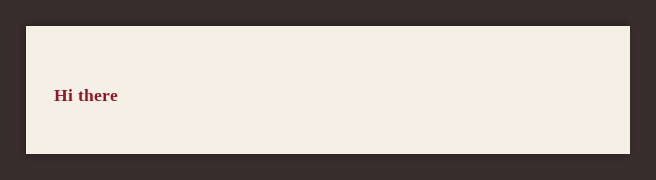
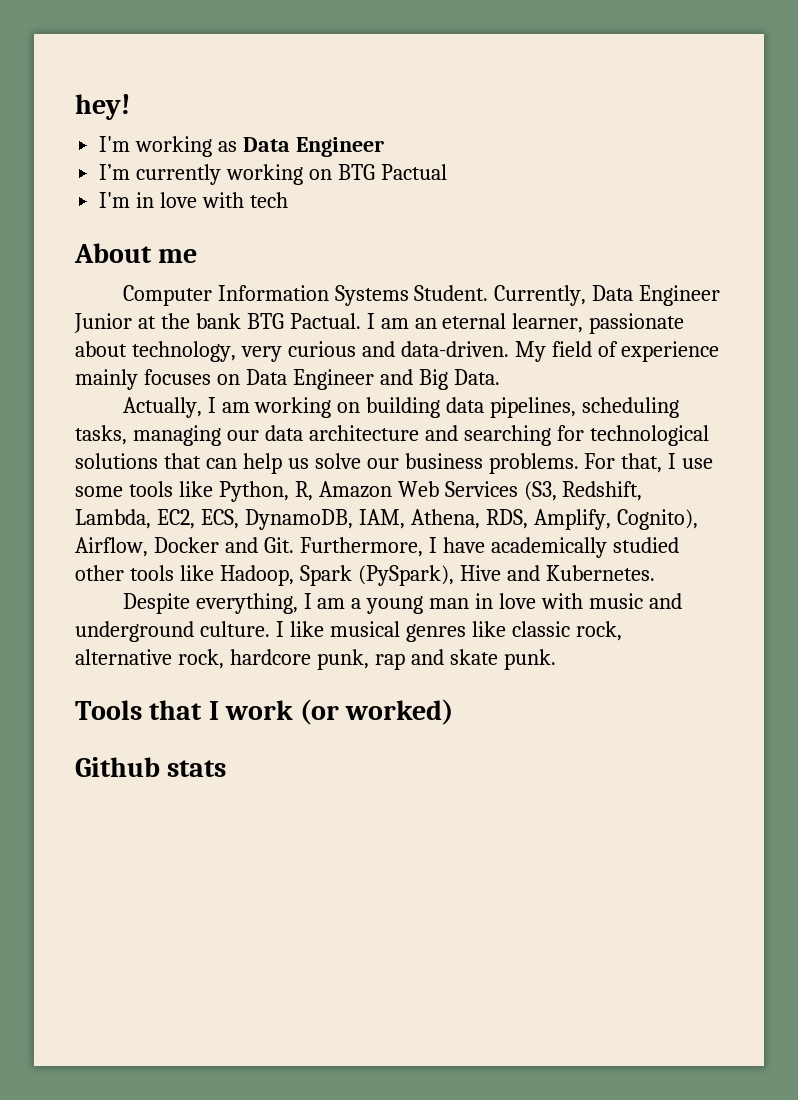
[54,89,118,101] Hi there -> [75,94,130,120] [99,136,384,157] [99,164,447,185] [99,192,288,208] [74,243,198,263] [122,285,721,306] [74,313,685,334] [75,341,720,362] [75,369,500,390] [122,397,680,418] [75,425,709,446] [75,453,714,474] [75,481,643,502] [75,509,698,530] [75,537,679,558] [75,565,655,586] [122,593,682,614] [75,621,622,642] [75,649,556,670] [75,699,454,725] [75,757,227,777] hey! // I'm working as Data Engineer // I’m currently working on BTG Pactual // I'm in love with tech // About me // Computer Information Systems Student. Currently, Data Engineer Junior at the bank BTG Pactual. I am an eternal learner, passionate about technology, very curious and data-driven. My field of experience mainly focuses on Data Engineer and Big Data. // Actually, I am working on building data pipelines, scheduling tasks, managing our data architecture and searching for technological solutions that can help us solve our business problems. For that, I use some tools like Python, R, Amazon Web Services (S3, Redshift, Lambda, EC2, ECS, DynamoDB, IAM, Athena, RDS, Amplify, Cognito), Airflow, Docker and Git. Furthermore, I have academically studied other tools like Hadoop, Spark (PySpark), Hive and Kubernetes. // Despite everything, I am a young man in love with music and underground culture. I like musical genres like classic rock, alternative rock, hardcore punk, rap and skate punk. // Tools that I work (or worked) // Github stats

